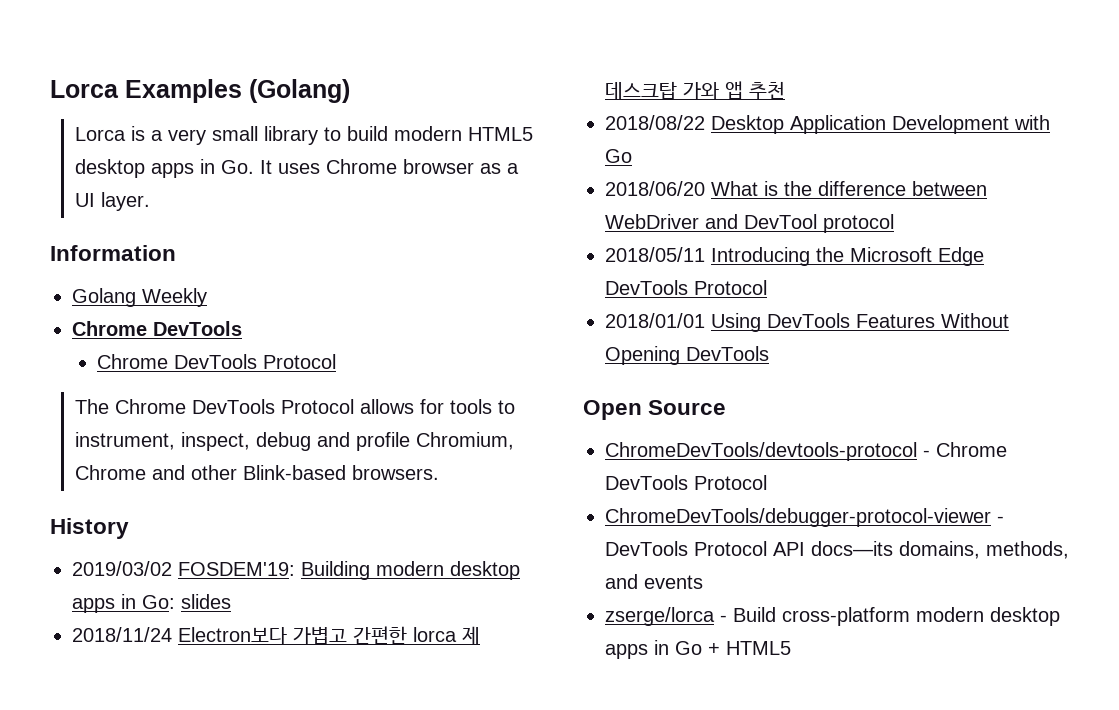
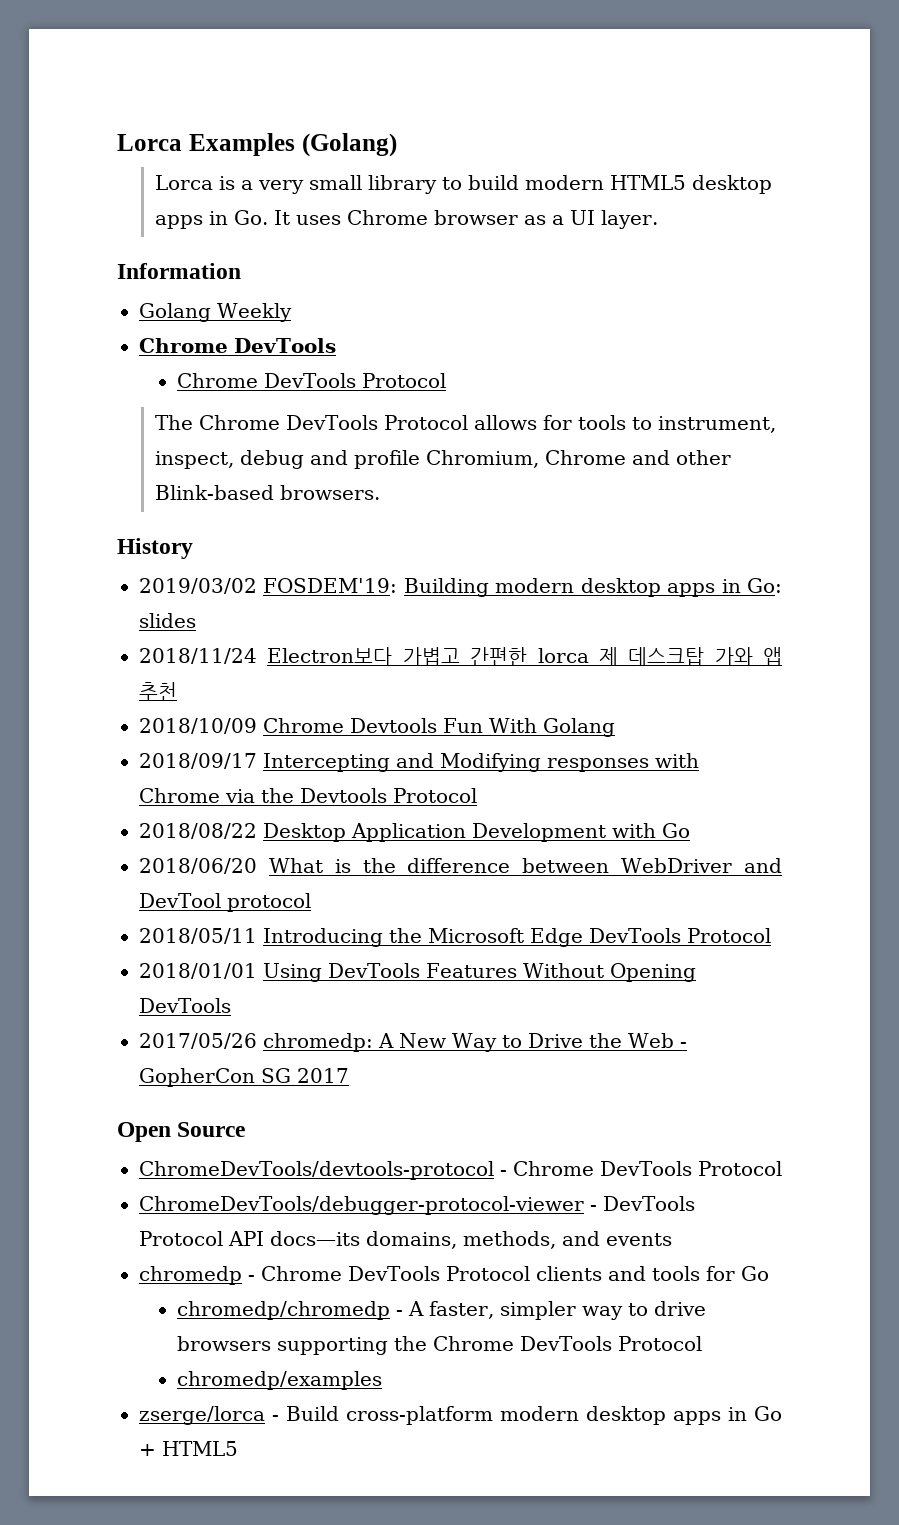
(785, 90) none -> [139,718,615,737] [139,753,699,772] [139,788,477,803] // 2018/10/09 Chrome Devtools Fun With Golang // 2018/09/17 Intercepting and Modifying responses with Chrome via the Devtools Protocol
(769, 353) none -> [139,1033,687,1052] [139,1068,349,1087] // 2017/05/26 chromedp: A New Way to Drive the Web - GopherCon SG 2017
(703, 582) none -> [139,1266,769,1285] [177,1301,707,1320] [177,1336,703,1355] [177,1371,383,1390] // chromedp - Chrome DevTools Protocol clients and tools for Go // chromedp/chromedp - A faster, simpler way to drive browsers supporting the Chrome DevTools Protocol // chromedp/examples

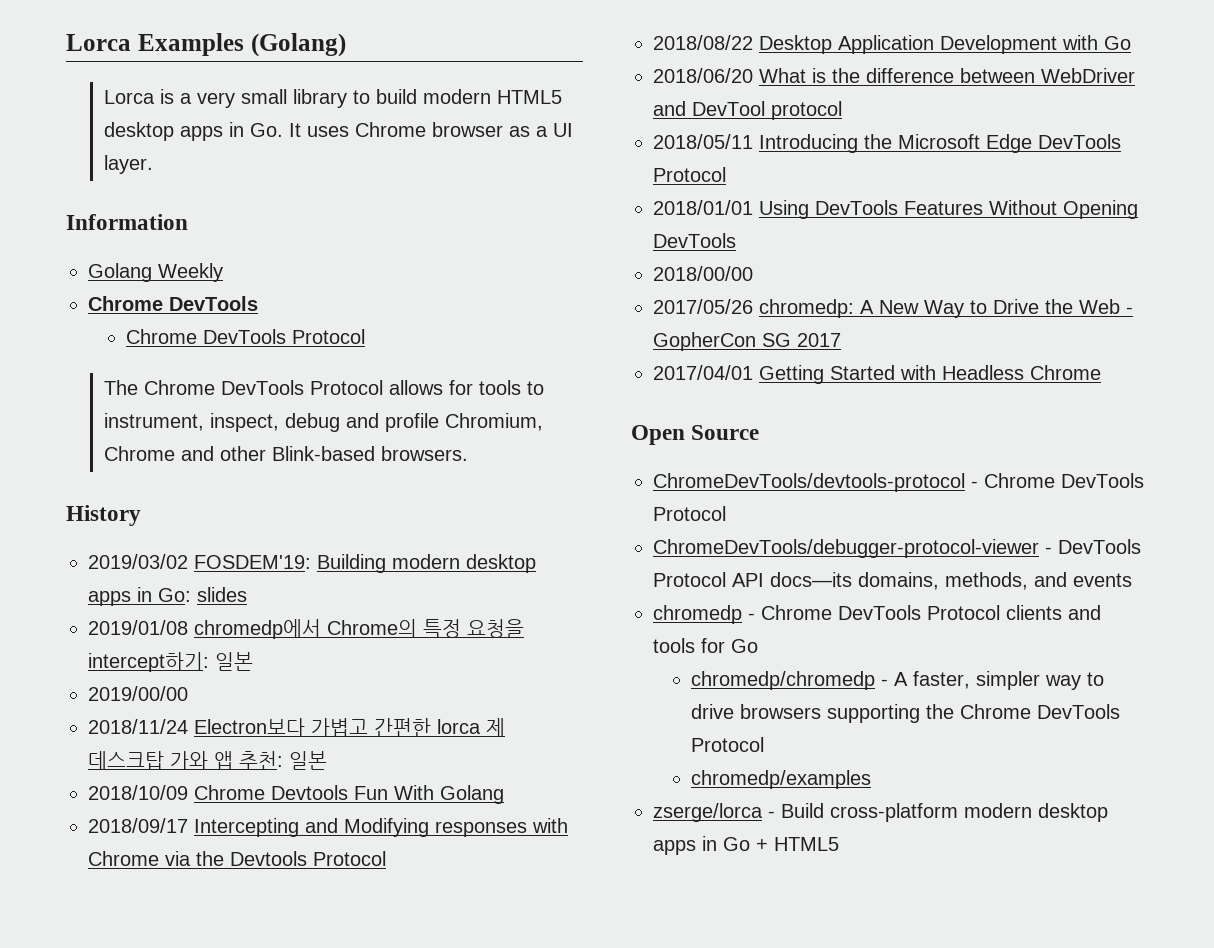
(196, 620) none -> [88,619,524,639] [88,652,253,672] [88,686,188,701] // 2019/01/08 chromedp에서 Chrome의 특정 요청을 intercept하기: 일본 // 2019/00/00
[139,682,177,701] 추천 -> [239,751,327,770] 추천: 일본
(231, 1005) none -> [653,266,753,281] // 2018/00/00
(349, 1075) none -> [653,365,1101,384] // 2017/04/01 Getting Started with Headless Chrome

